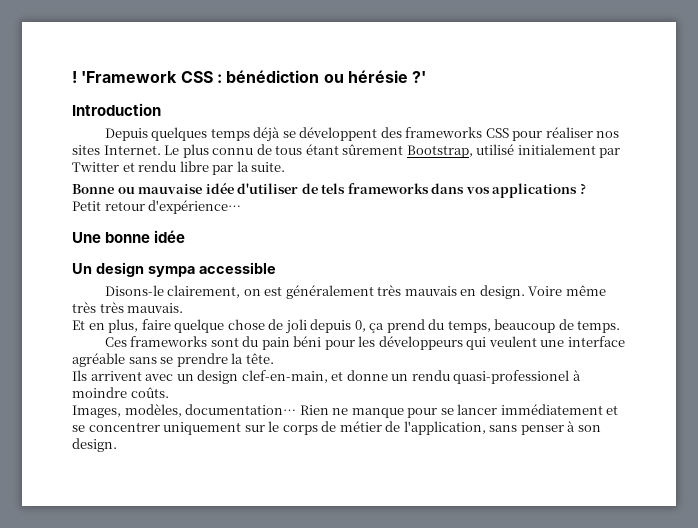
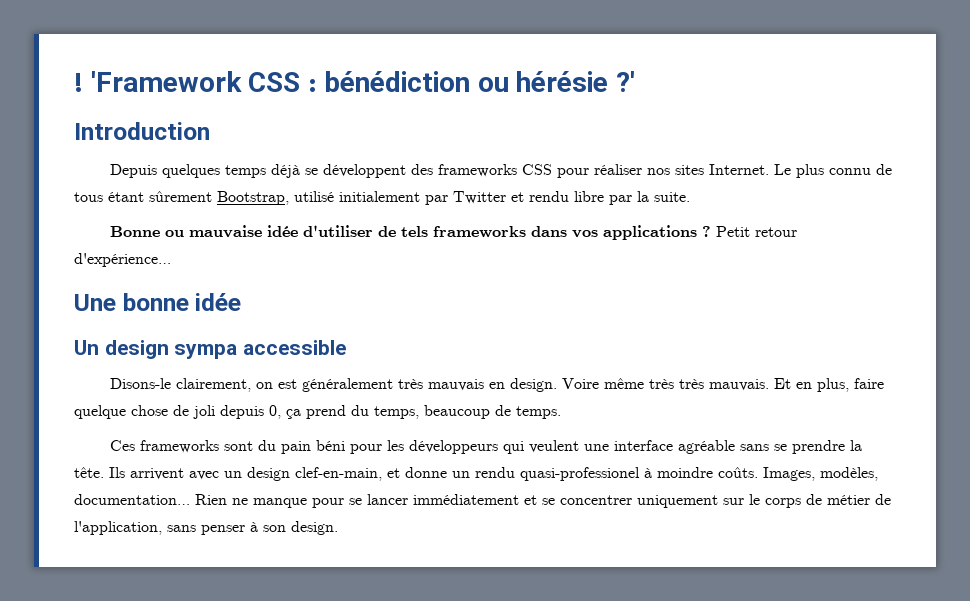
(586, 188) // -> (712, 231) none
(184, 308) // -> (770, 385) none
(274, 358) // -> (104, 472) none
(169, 392) // -> (758, 472) none

